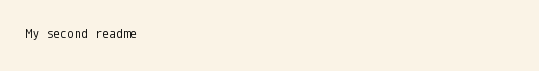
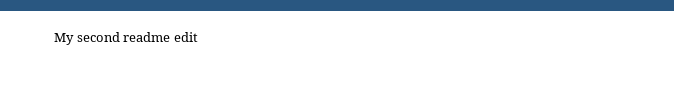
(137, 33) none -> [173,32,198,42] edit

